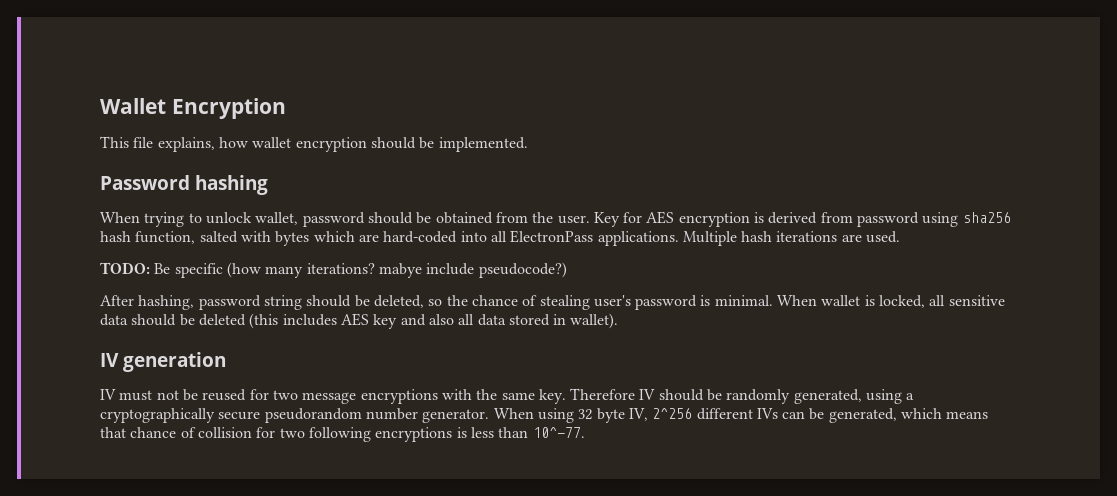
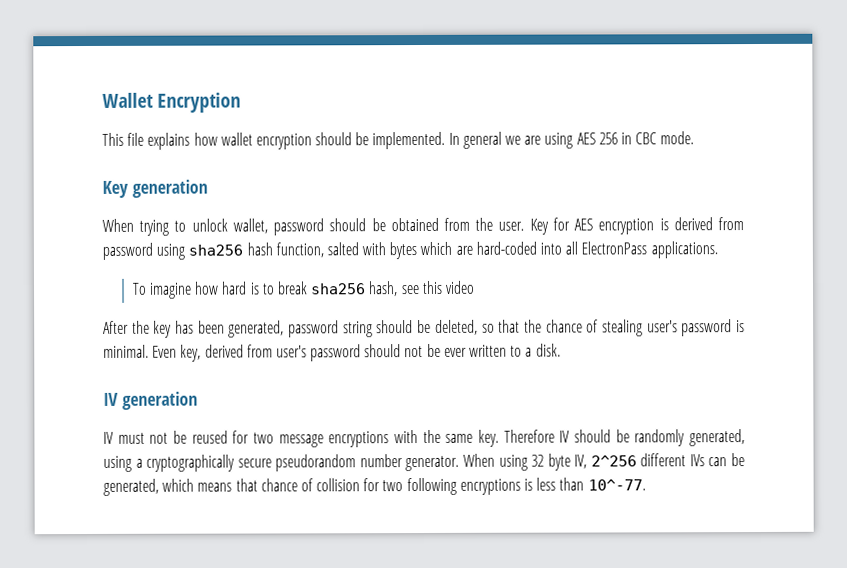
[157,137,215,152] explains, -> [147,132,191,150] explains
[100,175,268,195] // Password hashing -> [448,131,695,149] [102,179,208,198] In general we are using AES 256 in CBC mode. // Key generation
[682,231,901,246] [100,262,567,278] [100,295,195,310] Multiple hash iterations are used. // TODO: Be specific (how many iterations? mabye include pseudocode?) // After hashing, -> [131,280,475,299] [103,320,285,338] // To imagine how hard is to break sha256 hash, see this video // After the key has been generated,
(443, 302) none -> [498,319,521,333] that
[777,295,1005,308] [100,313,619,329] When wallet is locked, all sensitive data should be deleted (this includes AES key and also all data stored in wallet). -> [152,343,561,362] Even key, derived from user's password should not be ever written to a disk.

